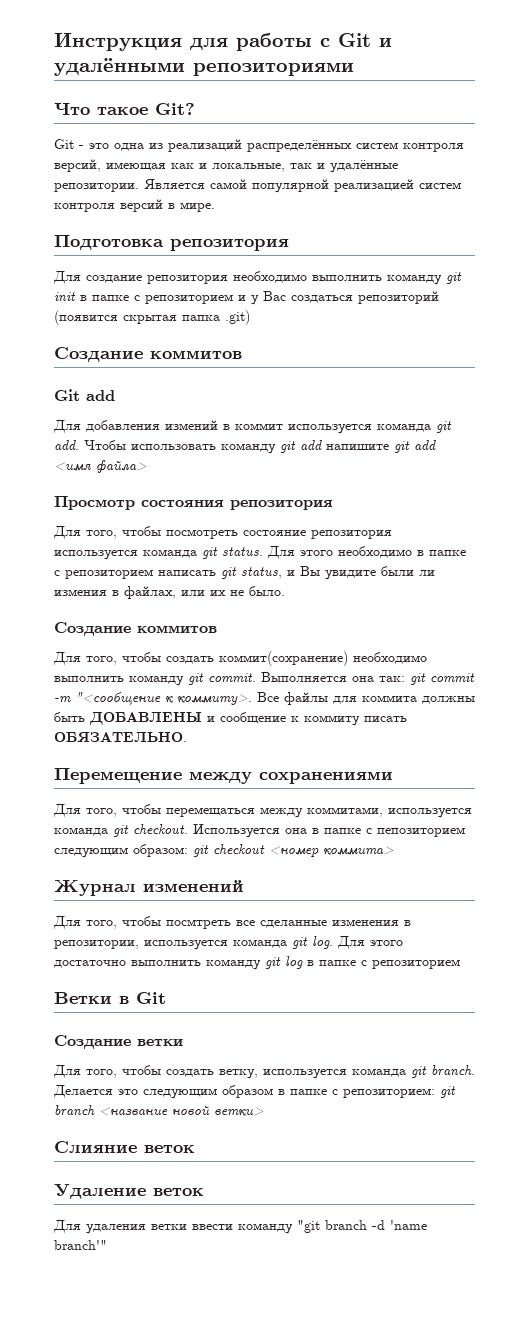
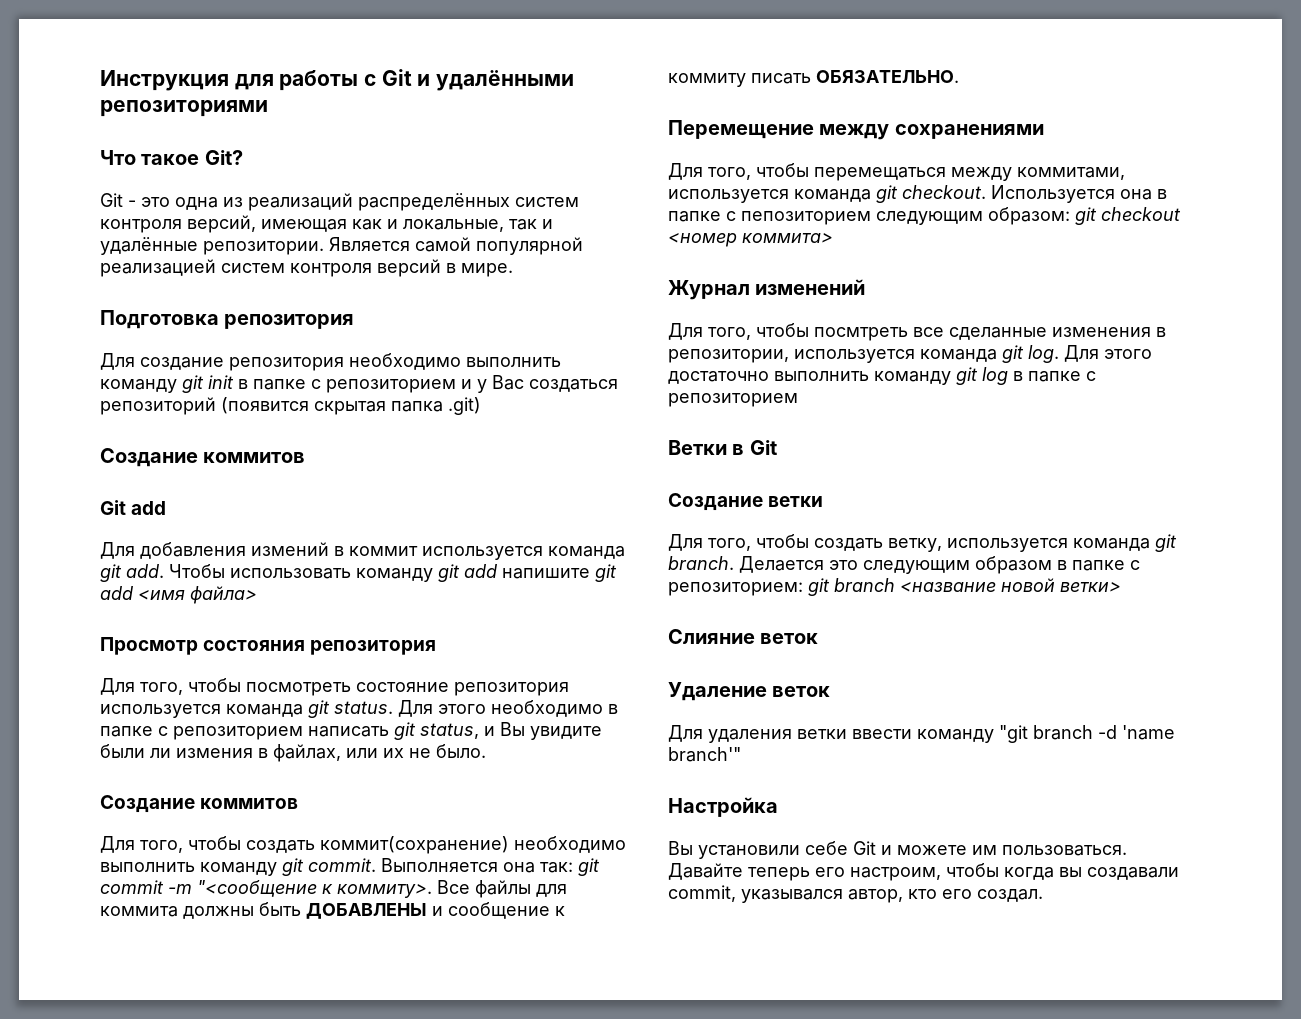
(107, 1245) none -> [668,797,778,817] [668,841,1127,859] [668,863,1179,881] [668,885,1043,903] // Настройка // Вы установили себе Git и можете им пользоваться. Давайте теперь его настроим, чтобы когда вы создавали commit, указывался автор, кто его создал.

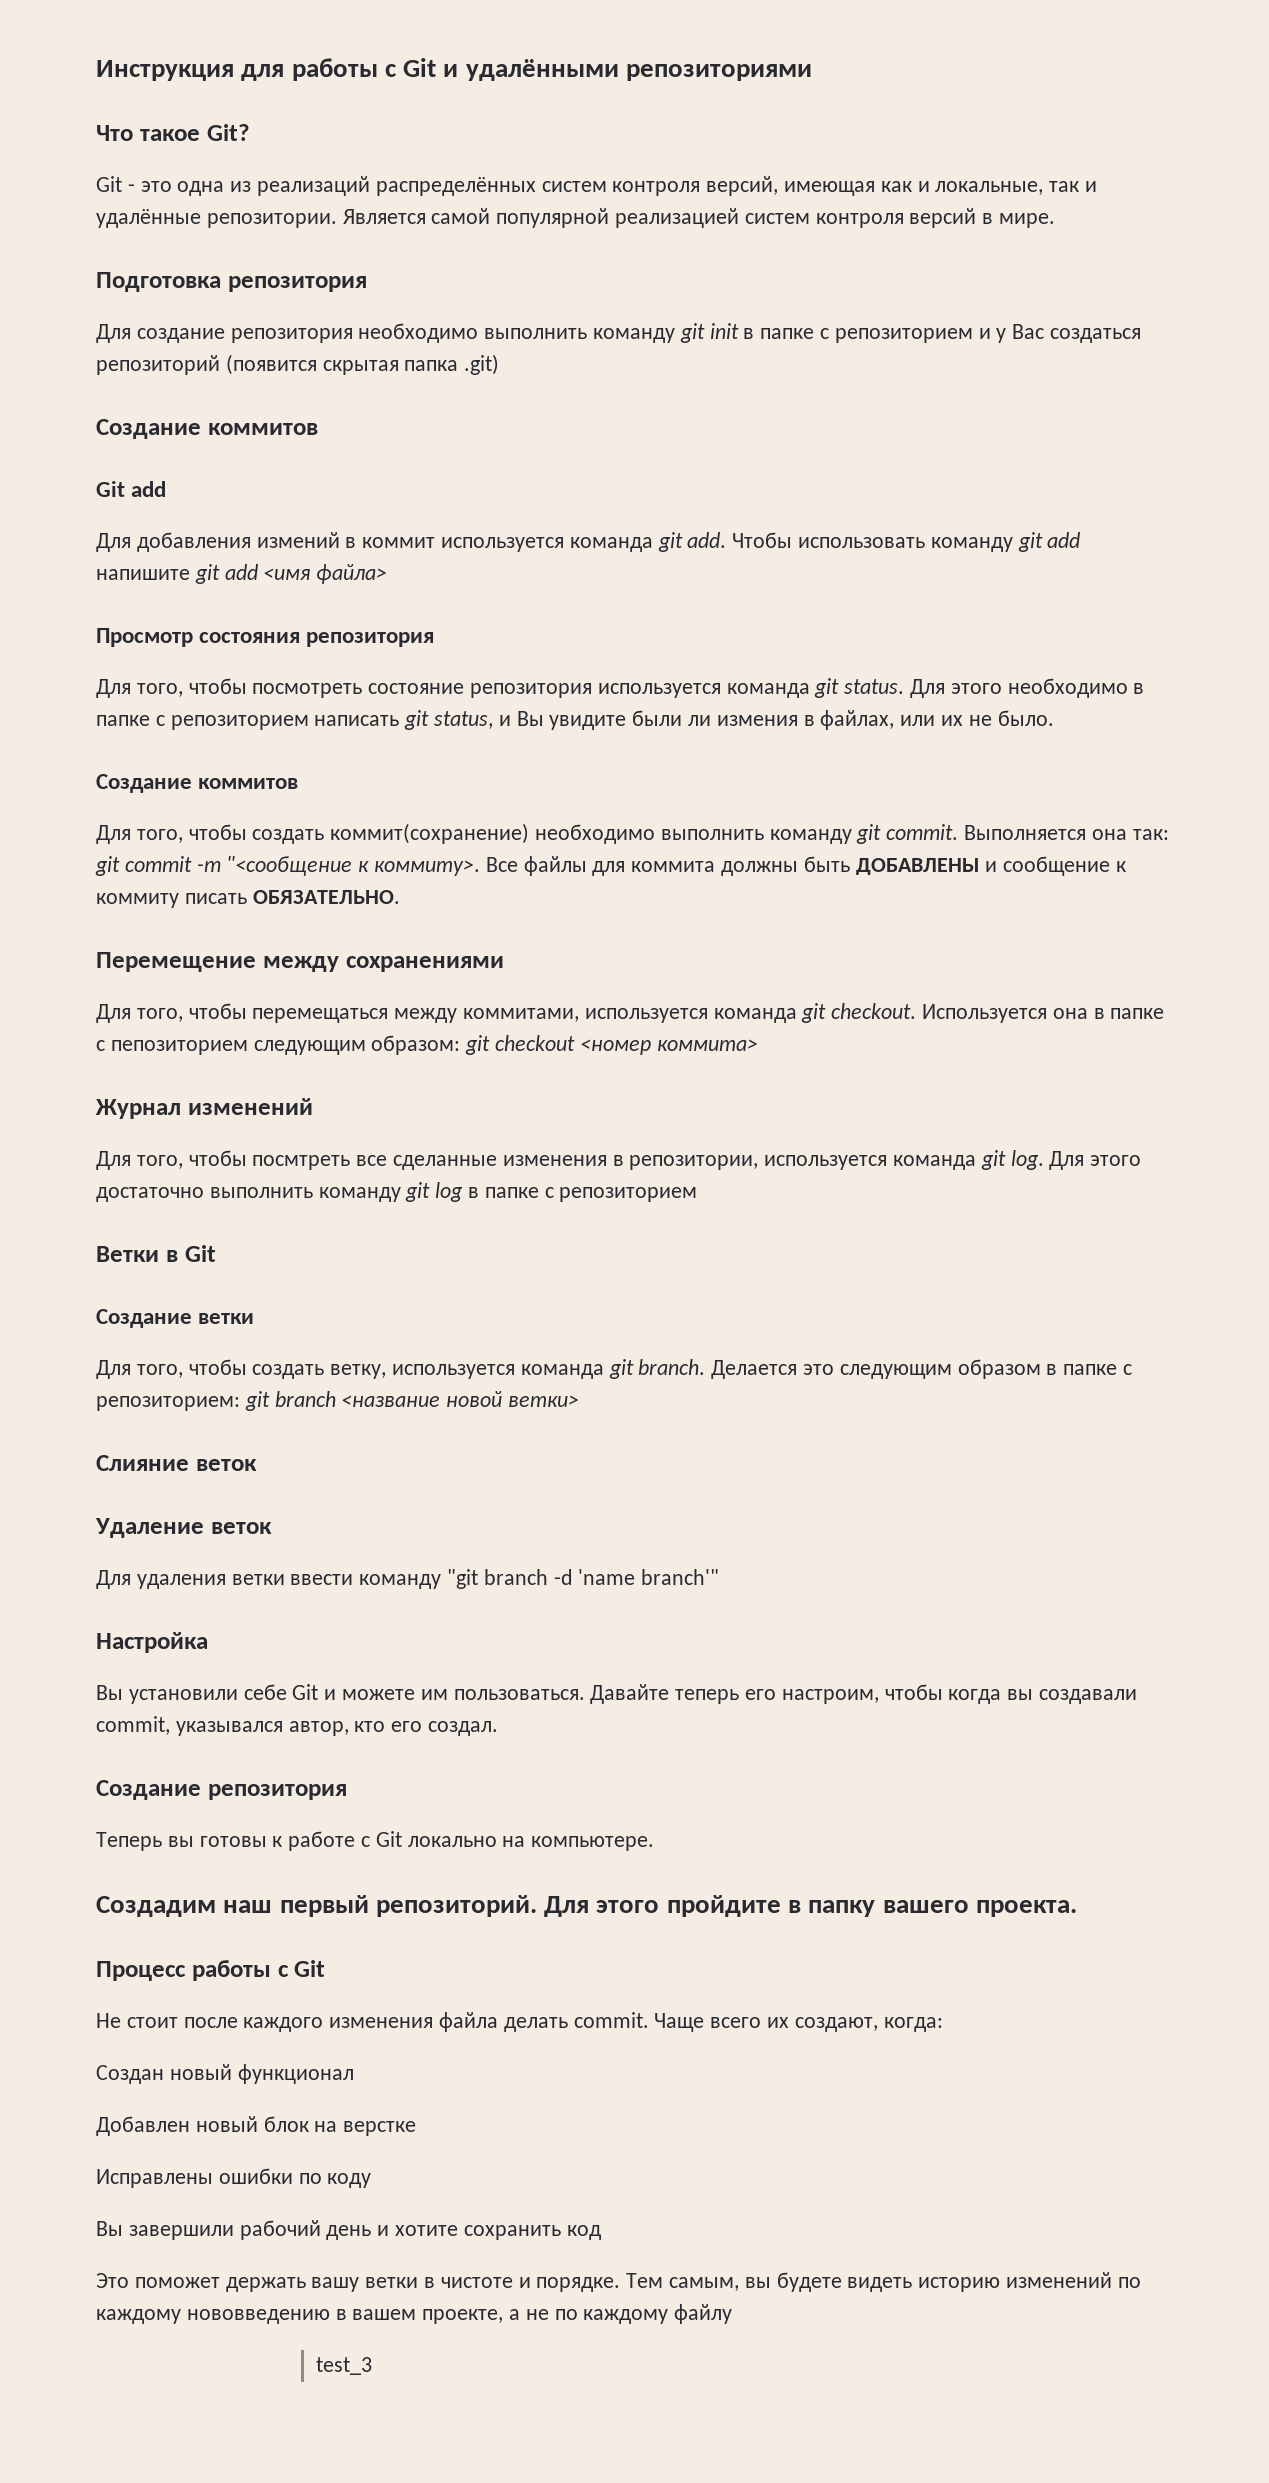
(1043, 895) none -> [96,1780,347,1800] [96,1831,655,1851] [96,1895,1077,1917] [96,1960,326,1981] [96,2012,943,2032] [96,2064,354,2084] [96,2116,417,2136] [96,2168,372,2188] [96,2220,601,2240] [96,2272,1141,2292] [96,2304,733,2324] [315,2357,372,2375] // Создание репозитория // Теперь вы готовы к работе с Git локально на компьютере. // Создадим наш первый репозиторий. Для этого пройдите в папку вашего проекта. // Процесс работы с Git // Не стоит после каждого изменения файла делать commit. Чаще всего их создают, когда: // Создан новый функционал // Добавлен новый блок на верстке // Исправлены ошибки по коду // Вы завершили рабочий день и хотите сохранить код // Это поможет держать вашу ветки в чистоте и порядке. Тем самым, вы будете видеть историю изменений по каждому нововведению в вашем проекте, а не по каждому файлу // test_3

